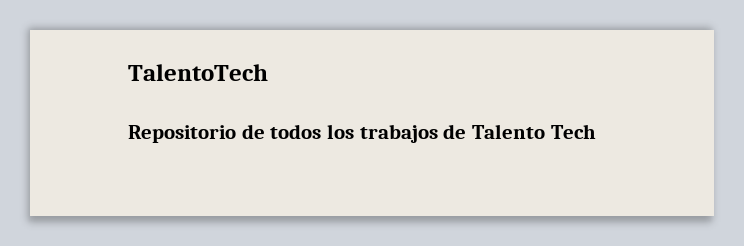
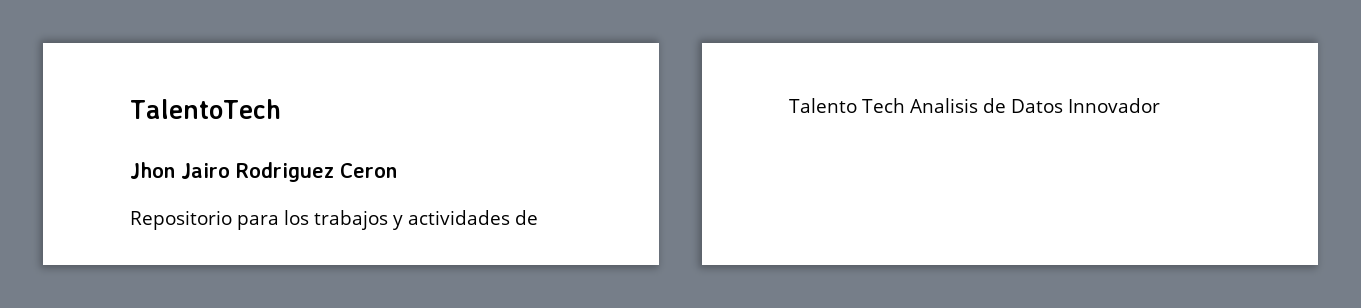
[128,124,596,143] Repositorio de todos los trabajos de Talento Tech -> [130,162,397,182] [130,210,538,230] [789,98,1160,113] Jhon Jairo Rodriguez Ceron // Repositorio para los trabajos y actividades de Talento Tech Analisis de Datos Innovador

